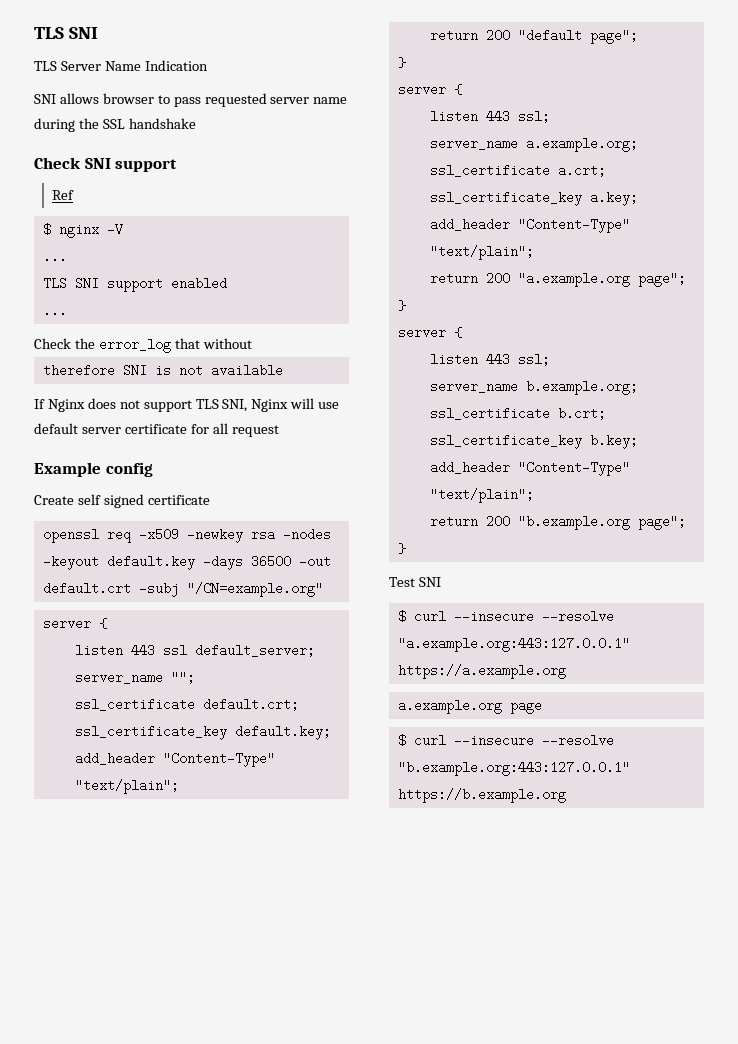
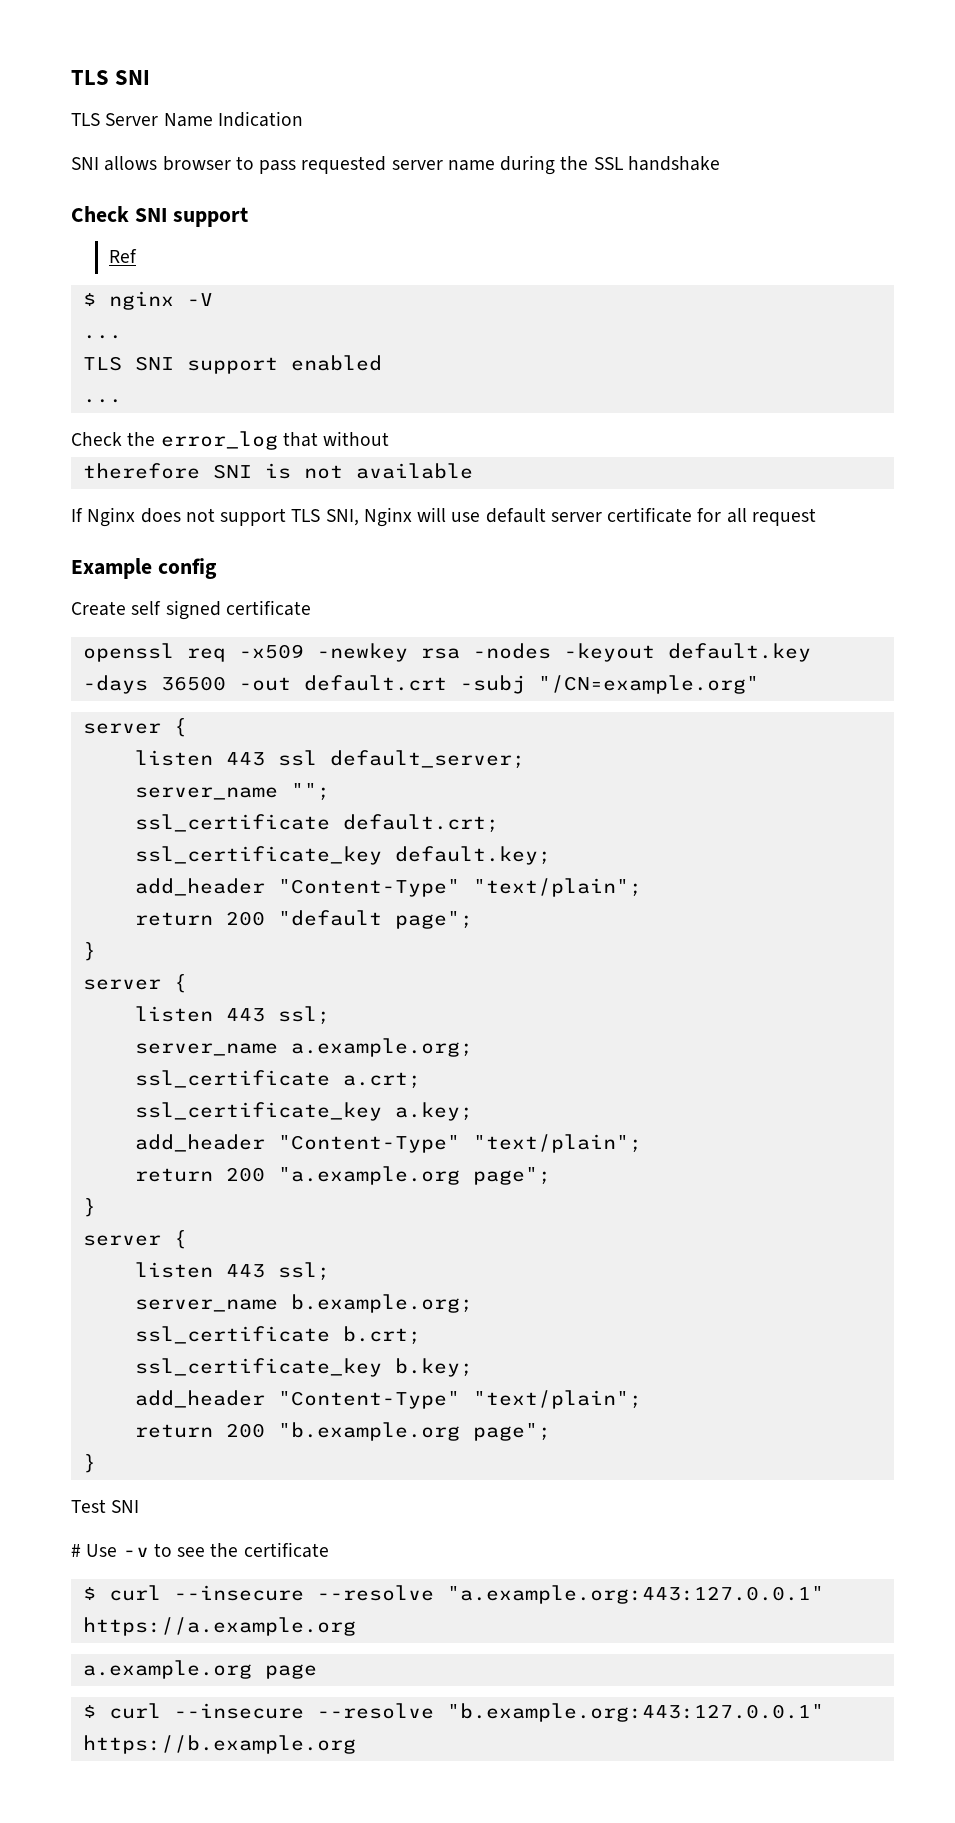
(441, 582) none -> [71,1542,329,1558] // # Use -v to see the certificate

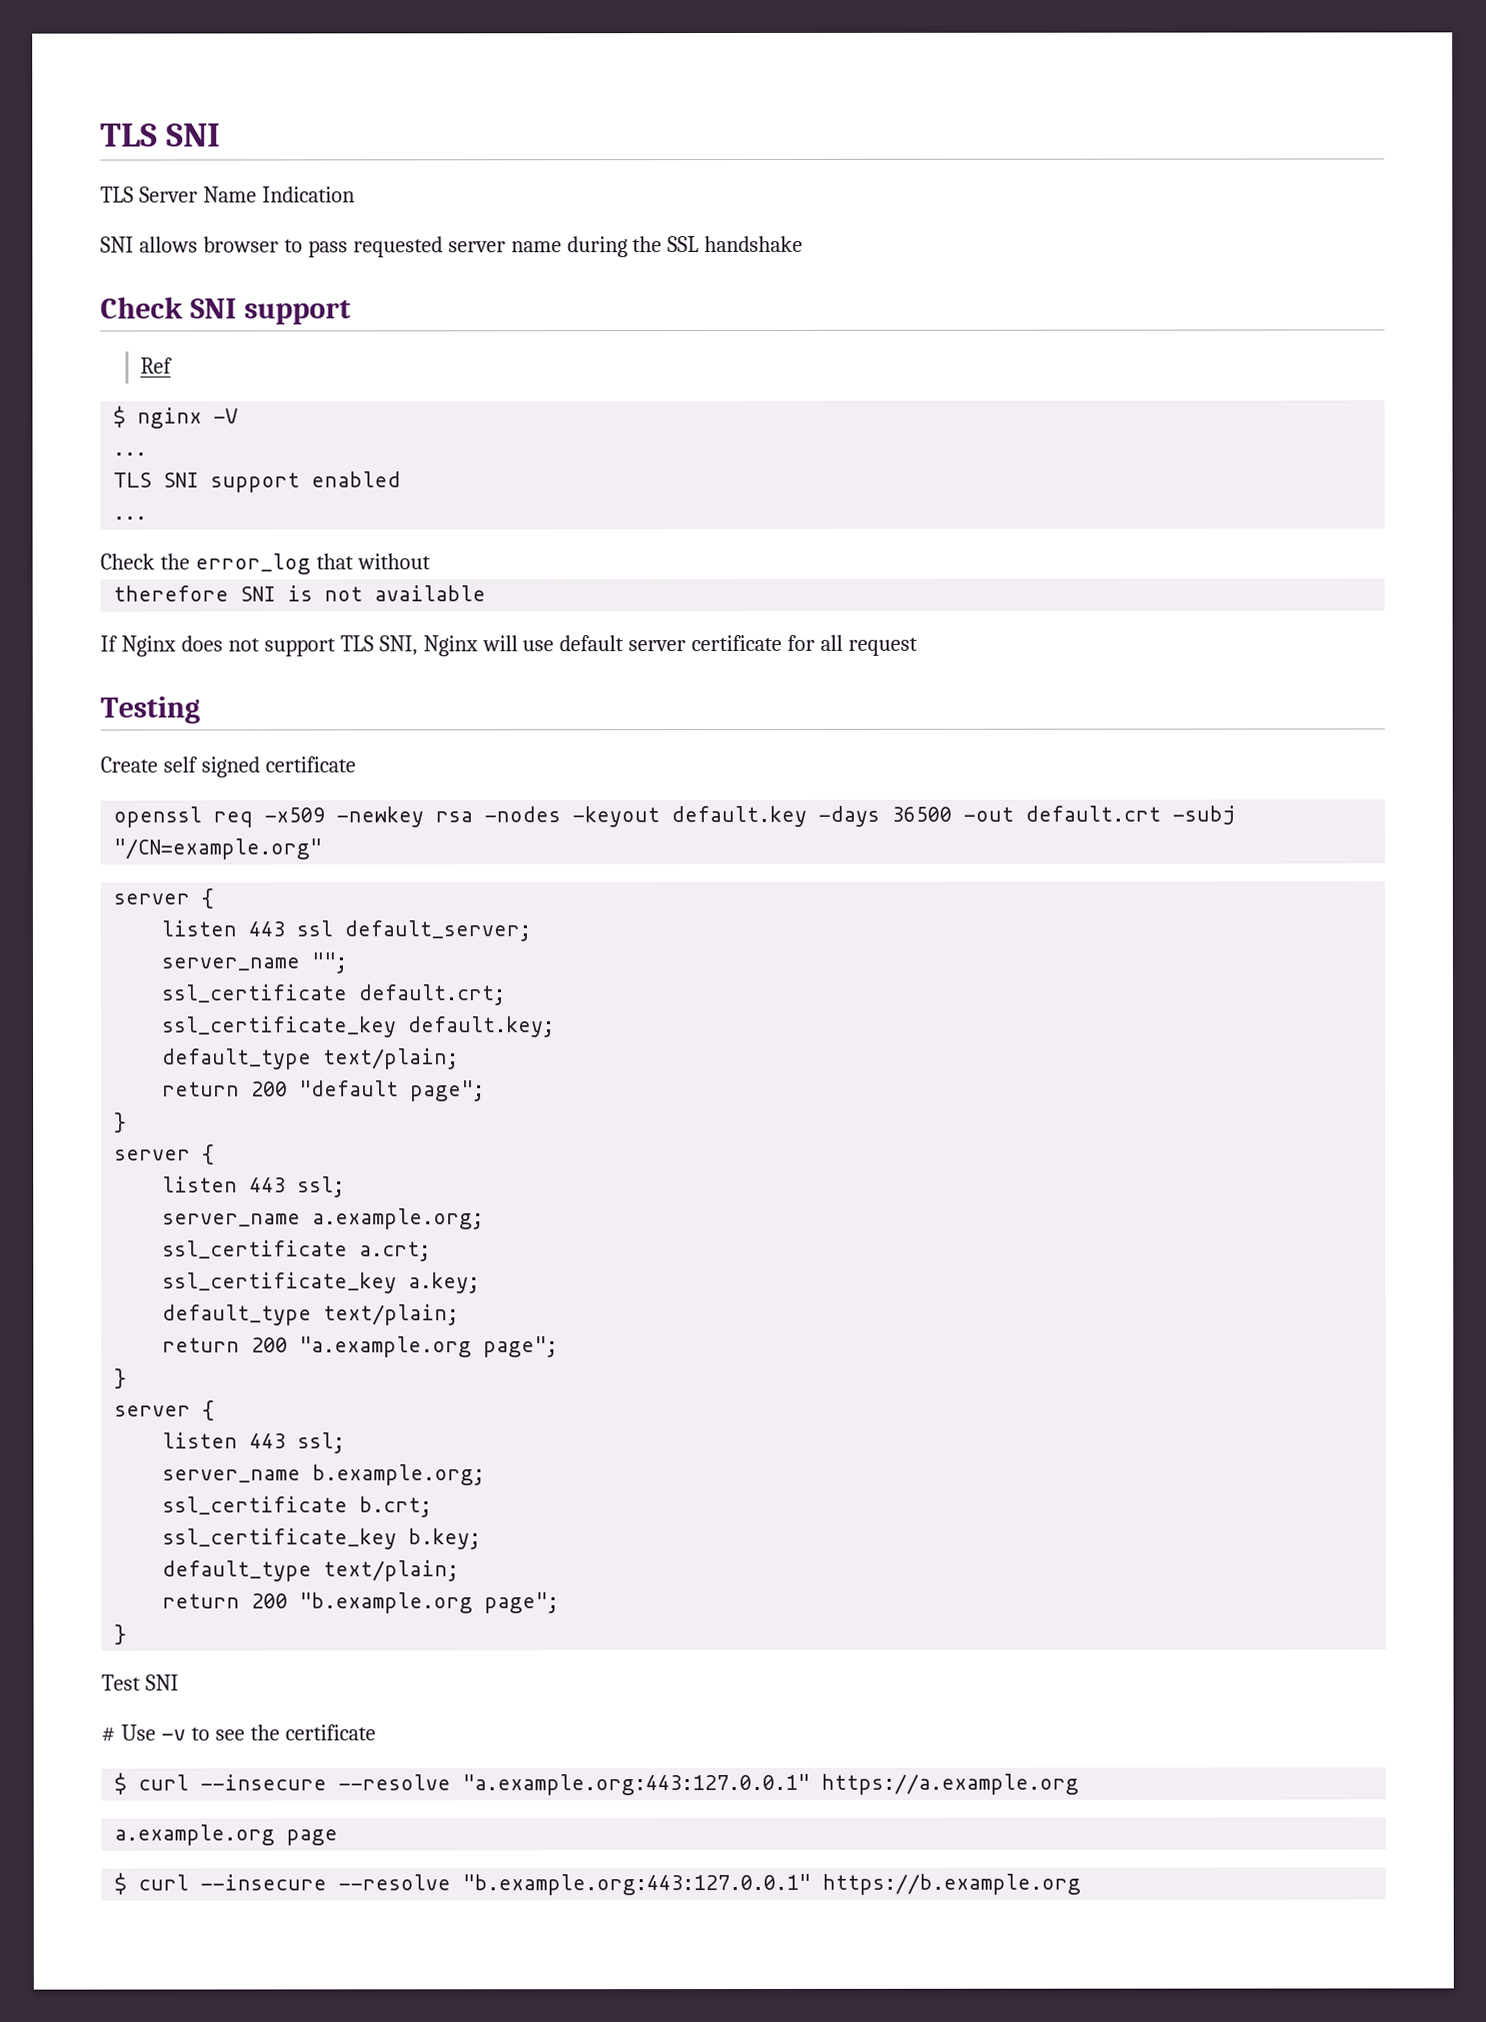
[71,558,217,579] Example config -> [100,696,200,724] Testing
[134,878,642,897] add_header "Content-Type" "text/plain"; -> [162,1048,460,1070] default_type text/plain;
[134,1134,642,1153] add_header "Content-Type" "text/plain"; -> [162,1304,460,1326] default_type text/plain;
[134,1390,642,1409] add_header "Content-Type" "text/plain"; -> [162,1560,460,1582] default_type text/plain;

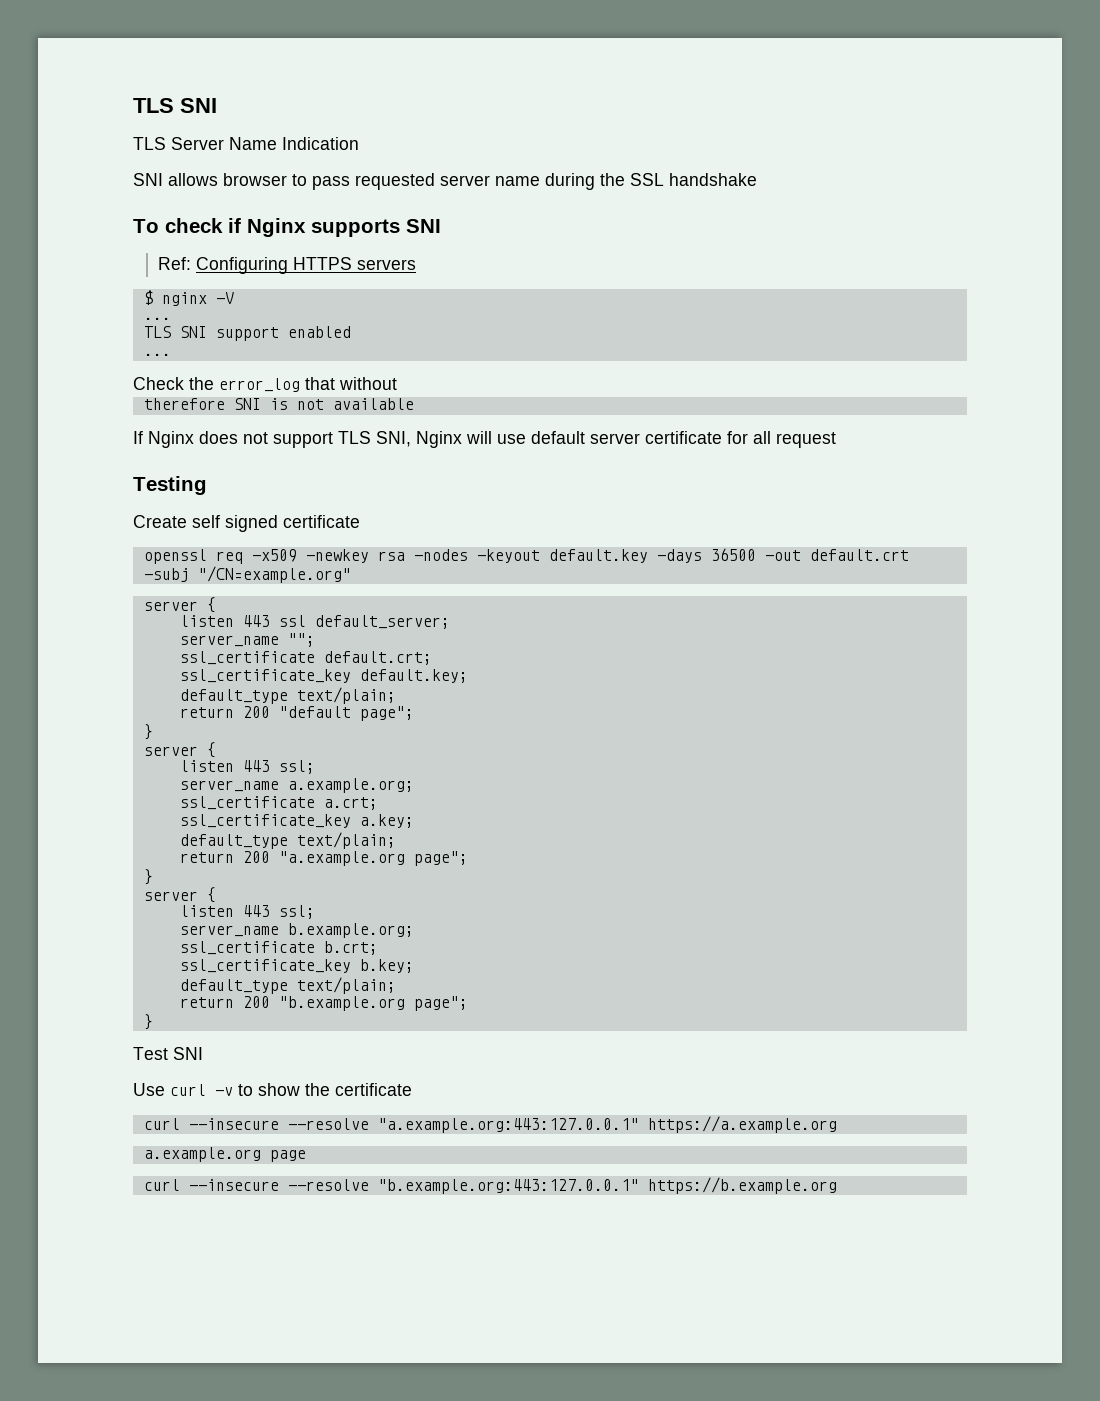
[100,296,351,325] [140,357,174,374] Check SNI support // Ref -> [133,218,441,237] [158,257,417,274] To check if Nginx supports SNI // Ref: Configuring HTTPS servers
[101,1724,156,1742] # Use -> [133,1083,206,1096] Use curl
[214,1729,245,1741] see -> [258,1083,300,1096] show
[114,1772,128,1795] $ -> (412, 1089) none
[114,1872,128,1895] $ -> (306, 1156) none

